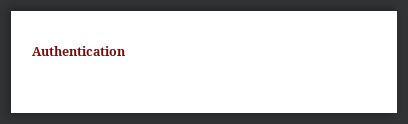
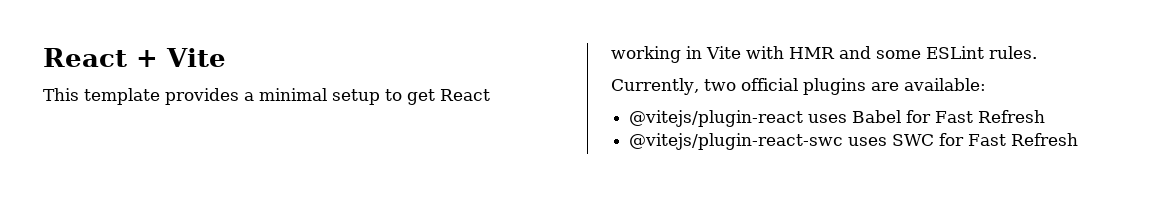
[32,46,126,56] Authentication -> [43,48,226,67] [43,88,490,105] [611,46,1037,63] [611,78,986,95] [629,110,1046,127] [629,133,1079,150] React + Vite // This template provides a minimal setup to get React working in Vite with HMR and some ESLint rules. // Currently, two official plugins are available: // @vitejs/plugin-react uses Babel for Fast Refresh // @vitejs/plugin-react-swc uses SWC for Fast Refresh

